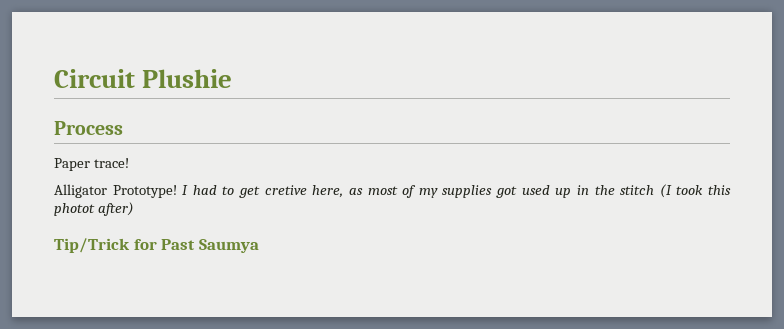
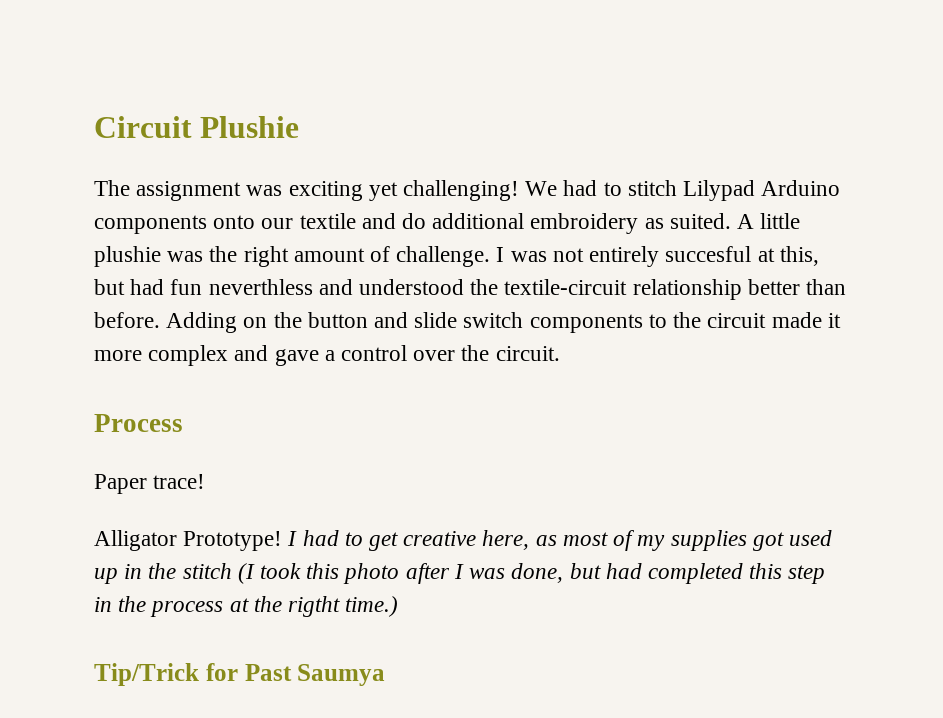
(233, 78) none -> [94,180,841,201] [94,213,801,234] [94,246,819,267] [94,279,847,300] [94,312,841,333] [94,345,560,366] // The assignment was exciting yet challenging! We had to stitch Lilypad Arduino components onto our textile and do additional embroidery as suited. A little plushie was the right amount of challenge. I was not entirely succesful at this, but had fun neverthless and understood the textile-circuit relationship better than before. Adding on the button and slide switch components to the circuit made it more complex and gave a control over the circuit.
[264,185,307,195] cretive -> [403,531,477,546] creative
[54,202,134,216] photot after) -> [343,563,826,584] [94,596,399,617] photo after I was done, but had completed this step in the process at the rigtht time.)

